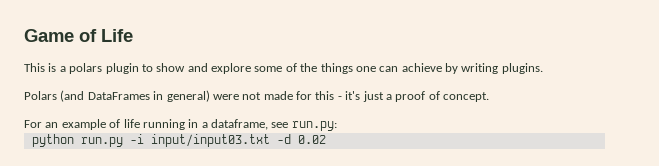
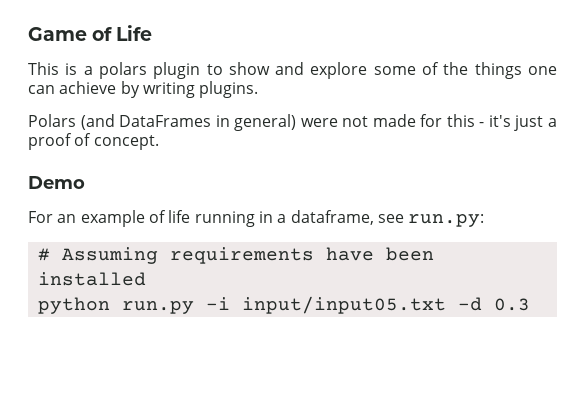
(489, 97) none -> [28,176,85,189] // Demo
(337, 126) none -> [37,247,434,264] [37,272,146,286] // # Assuming requirements have been installed
[150,134,326,147] input/input03.txt -d 0.02 -> [241,296,530,314] input/input05.txt -d 0.3

